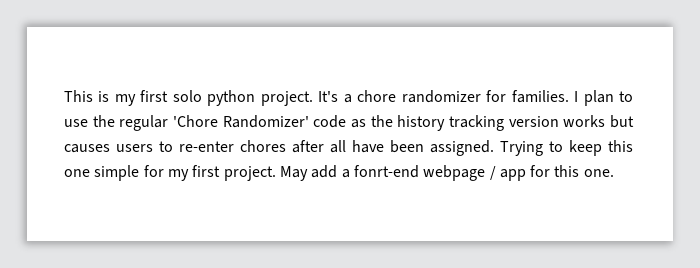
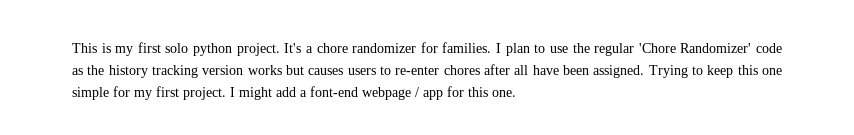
[279,166,308,181] May -> [230,87,272,100] I might
[353,165,419,178] fonrt-end -> [310,86,358,97] font-end

